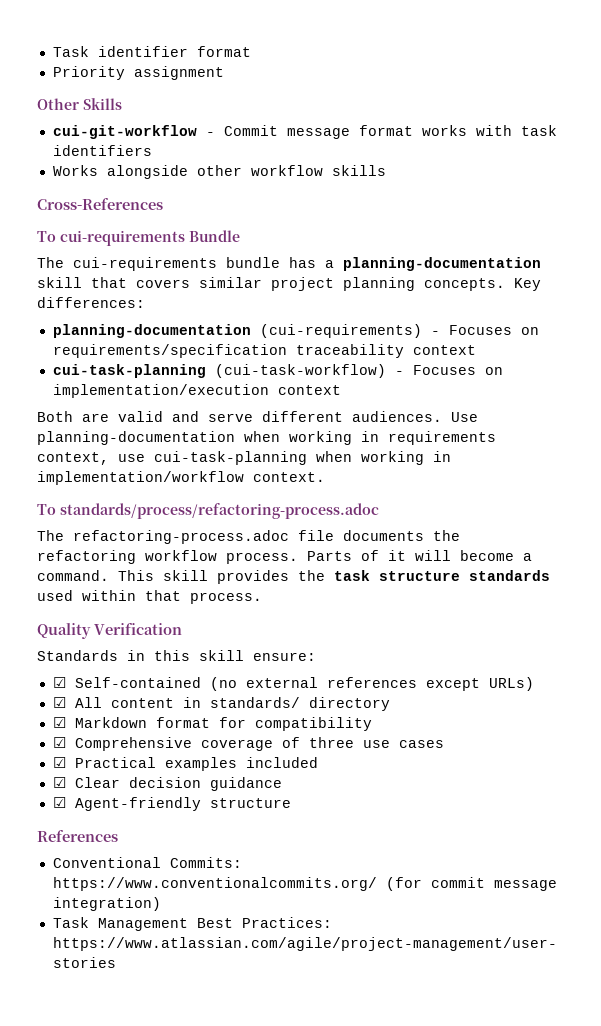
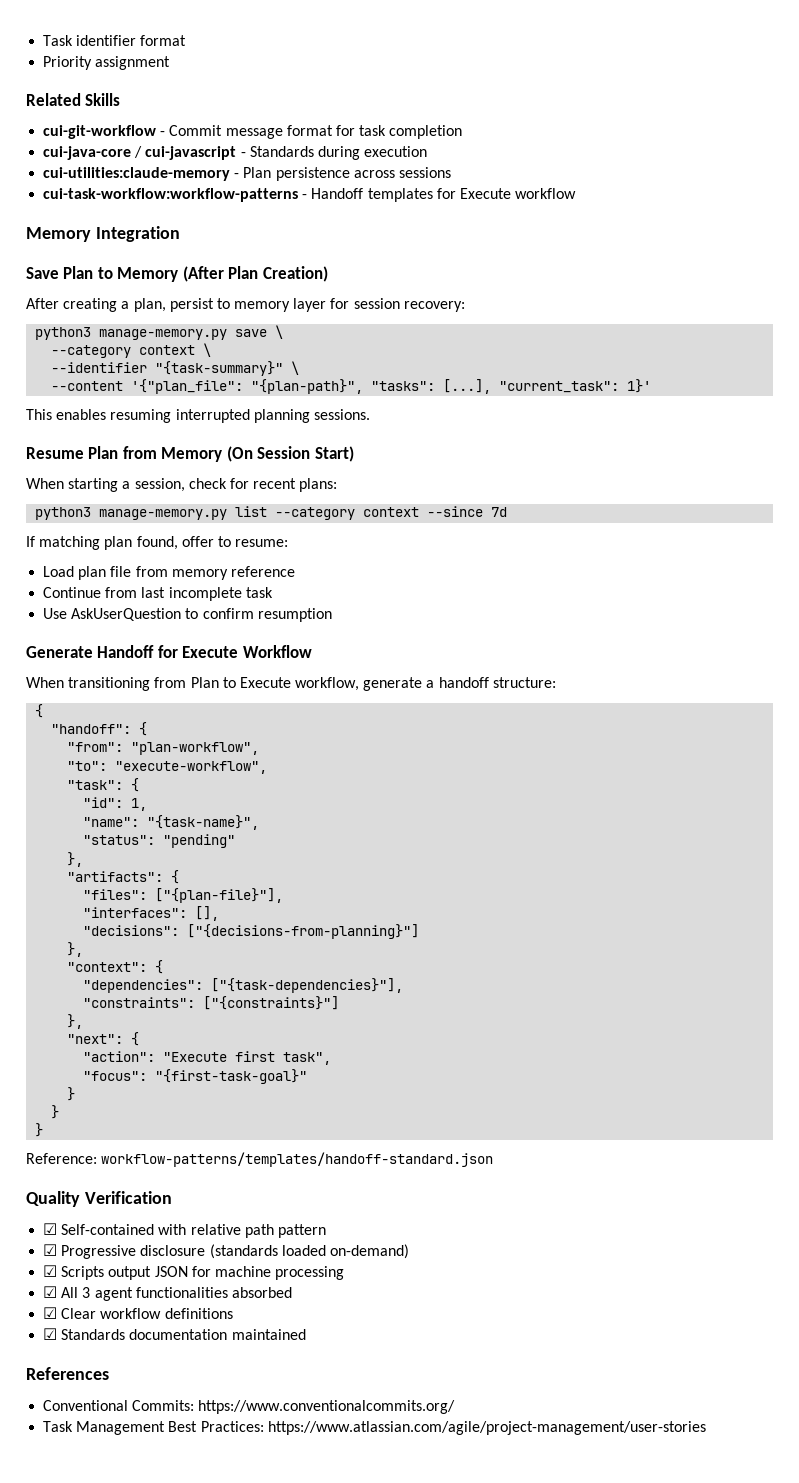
[37,98,79,110] Other -> [26,93,81,106] Related
[421,125,557,136] [52,145,152,156] [52,165,386,179] [37,198,163,210] [37,230,240,246] [37,257,541,271] [37,277,541,291] [37,297,145,308] [52,324,539,338] [52,344,476,358] [52,364,503,378] [52,384,341,398] [37,411,478,422] [37,431,496,445] [37,451,451,465] [37,471,325,485] [37,503,379,519] [37,530,460,544] [37,550,532,564] [37,570,550,584] [37,590,262,604] [37,623,182,639] [37,650,316,661] [52,677,534,691] [52,697,390,711] [52,717,372,731] [52,737,444,751] [52,757,318,771] works with task identifiers // Works alongside other workflow skills // Cross-References // To cui-requirements Bundle // The cui-requirements bundle has a planning-documentation skill that covers similar project planning concepts. Key differences: // planning-documentation (cui-requirements) - Focuses on requirements/specification traceability context // cui-task-planning (cui-task-workflow) - Focuses on implementation/execution context // Both are valid and serve different audiences. Use planning-documentation when working in requirements context, use cui-task-planning when working in implementation/workflow context. // To standards/process/refactoring-process.adoc // The refactoring-process.adoc file documents the refactoring workflow process. Parts of it will become a command. This skill provides the task structure standards used within that process. // Quality Verification // Standards in this skill ensure: // ☑ Self-contained (no external references except URLs) // ☑ All content in standards/ directory // ☑ Markdown format for compatibility // ☑ Comprehensive coverage of three use cases // ☑ Practical examples included -> [335,125,463,139] [43,146,428,160] [43,167,451,181] [43,188,577,202] [26,226,180,242] [26,266,328,282] [26,298,465,312] [35,325,284,340] [51,343,212,358] [51,361,300,376] [51,379,652,394] [26,409,370,423] [26,446,354,462] [26,478,338,492] [35,506,508,520] [26,536,289,550] [43,566,295,580] [43,587,273,601] [43,608,332,622] [26,645,312,658] [26,677,556,691] [35,704,44,718] [51,722,148,736] [67,742,260,755] [67,761,268,774] [67,778,140,792] [83,797,148,811] [83,815,260,830] [83,834,236,848] [67,852,84,867] [67,870,180,884] [83,888,284,903] [83,906,220,921] [83,924,420,939] [67,942,84,957] [67,960,164,974] [83,978,404,993] [83,996,340,1010] [67,1014,84,1029] [67,1032,140,1046] [83,1051,332,1065] [83,1069,308,1084] [67,1087,76,1101] [51,1105,60,1119] [35,1123,44,1137] [26,1152,494,1167] [26,1191,172,1207] [43,1223,326,1238] [43,1244,409,1259] [43,1265,345,1280] [43,1286,292,1301] for task completion // cui-java-core / cui-javascript - Standards during execution // cui-utilities:claude-memory - Plan persistence across sessions // cui-task-workflow:workflow-patterns - Handoff templates for Execute workflow // Memory Integration // Save Plan to Memory (After Plan Creation) // After creating a plan, persist to memory layer for session recovery: // python3 manage-memory.py save \ // --category context \ // --identifier "{task-summary}" \ // --content '{"plan_file": "{plan-path}", "tasks": [...], "current_task": 1}' // This enables resuming interrupted planning sessions. // Resume Plan from Memory (On Session Start) // When starting a session, check for recent plans: // python3 manage-memory.py list --category context --since 7d // If matching plan found, offer to resume: // Load plan file from memory reference // Continue from last incomplete task // Use AskUserQuestion to confirm resumption // Generate Handoff for Execute Workflow // When transitioning from Plan to Execute workflow, generate a handoff structure: // { // "handoff": { // "from": "plan-workflow", // "to": "execute-workflow", // "task": { // "id": 1, // "name": "{task-name}", // "status": "pending" // }, // "artifacts": { // "files": ["{plan-file}"], // "interfaces": [], // "decisions": ["{decisions-from-planning}"] // }, // "context": { // "dependencies": ["{task-dependencies}"], // "constraints": ["{constraints}"] // }, // "next": { // "action": "Execute first task", // "focus": "{first-task-goal}" // } // } // } // Reference: workflow-patterns/templates/handoff-standard.json // Quality Verification // ☑ Self-contained with relative path pattern // ☑ Progressive disclosure (standards loaded on-demand) // ☑ Scripts output JSON for machine processing // ☑ All 3 agent functionalities absorbed
[128,777,282,791] [52,797,291,811] decision guidance // ☑ Agent-friendly structure -> [100,1308,233,1319] [43,1328,306,1340] workflow definitions // ☑ Standards documentation maintained
[385,877,557,891] [52,897,161,911] (for commit message integration) -> (456, 1407) none

